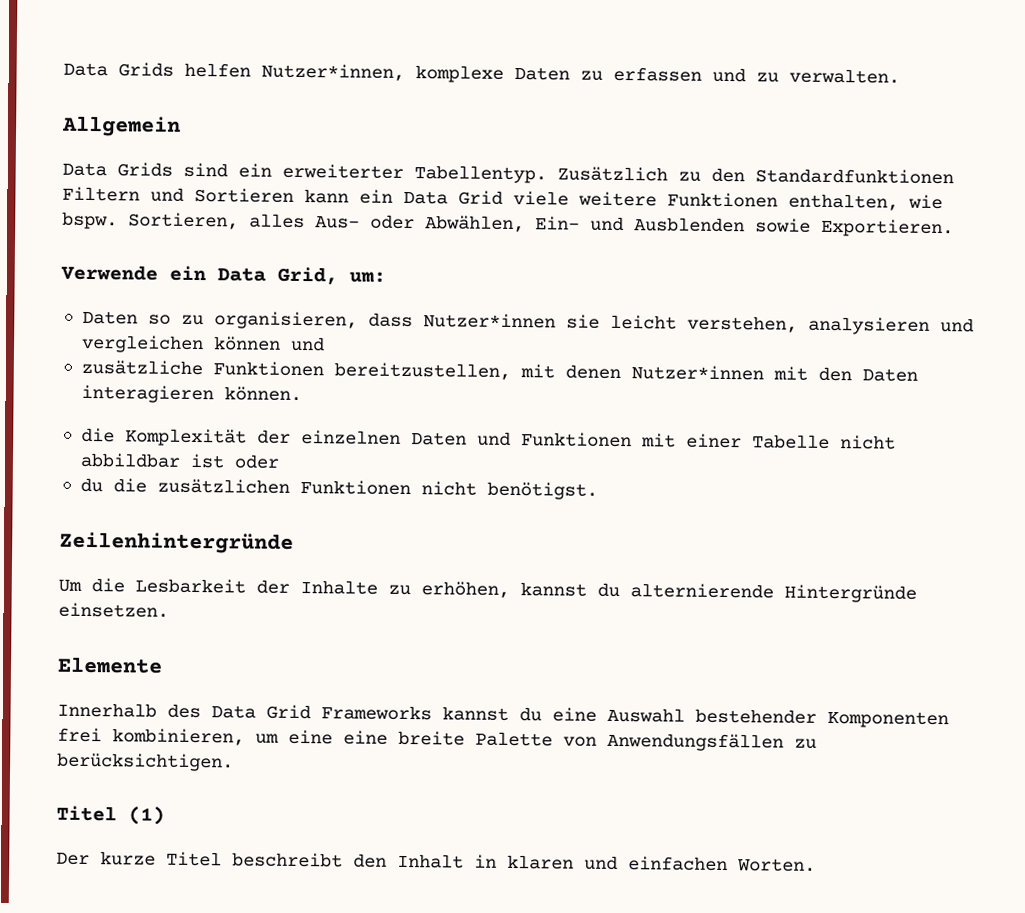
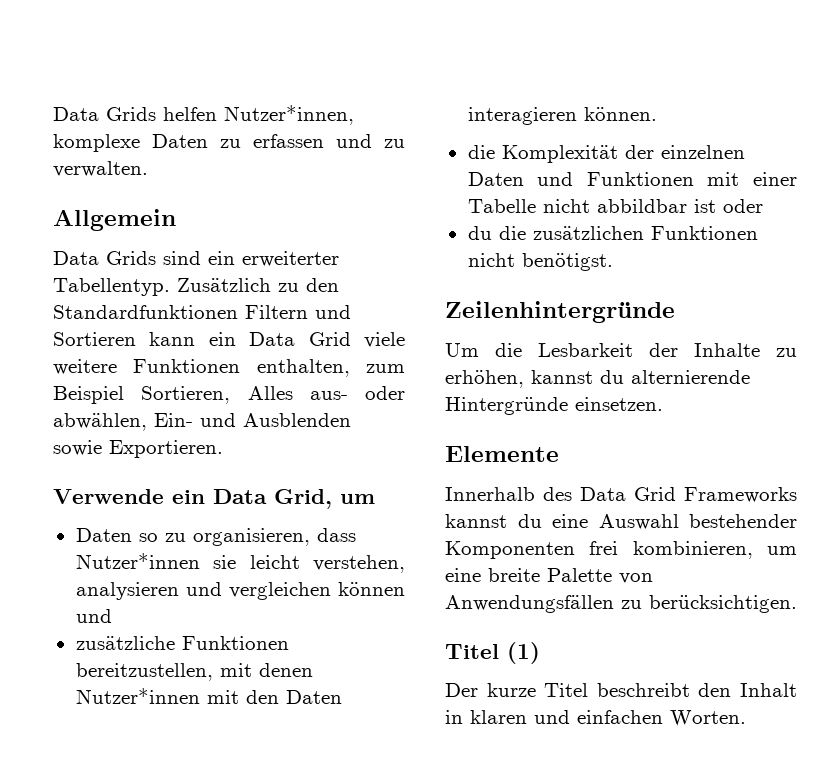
[908,194,943,210] [62,211,525,233] wie bspw. Sortieren, alles Aus- oder Abwählen, -> [366,364,405,373] [53,386,405,404] [53,413,147,431] zum Beispiel Sortieren, Alles aus- oder abwählen,
[349,271,386,283] um: -> [340,494,375,504] um
[343,730,388,745] eine -> (481, 575) none

